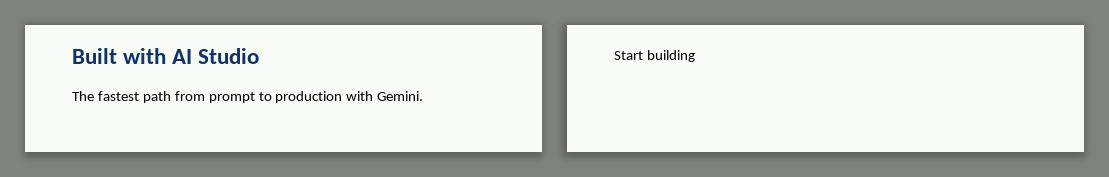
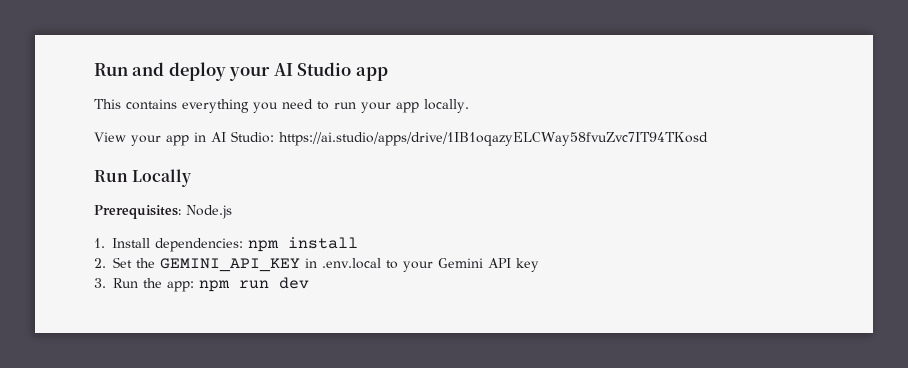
[72,48,260,64] [72,91,424,103] [614,50,695,62] Built with AI Studio // The fastest path from prompt to production with Gemini. // Start building -> [94,62,388,81] [94,99,469,113] [94,131,708,146] [94,169,192,187] [94,205,232,219] [94,237,358,252] [94,257,539,272] [94,277,309,292] Run and deploy your AI Studio app // This contains everything you need to run your app locally. // View your app in AI Studio: https://ai.studio/apps/drive/1IB1oqazyELCWay58fvuZvc7IT94TKosd // Run Locally // Prerequisites: Node.js // 1. Install dependencies: npm install // 2. Set the GEMINI_API_KEY in .env.local to your Gemini API key // 3. Run the app: npm run dev

